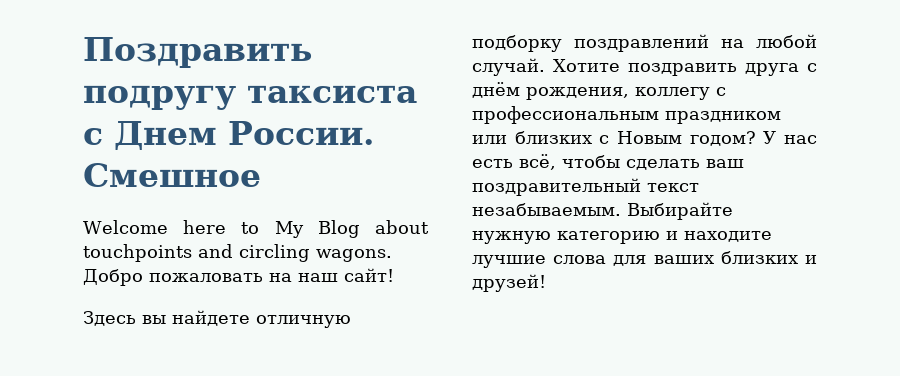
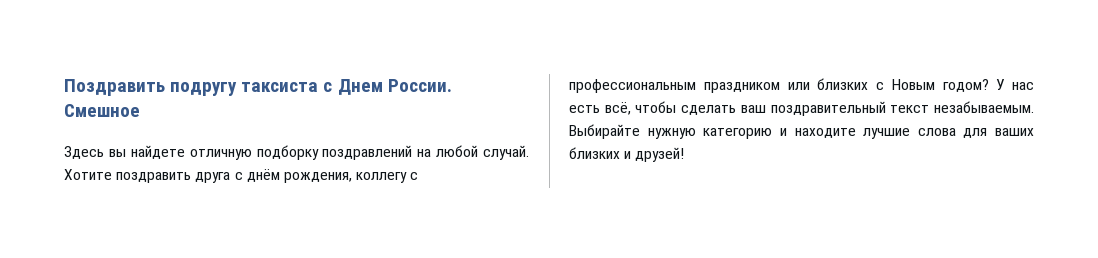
[83,220,429,238] [83,244,392,262] [83,268,394,286] // Welcome here to My Blog about touchpoints and circling wagons. Добро пожаловать на наш сайт! -> (140, 110) none

